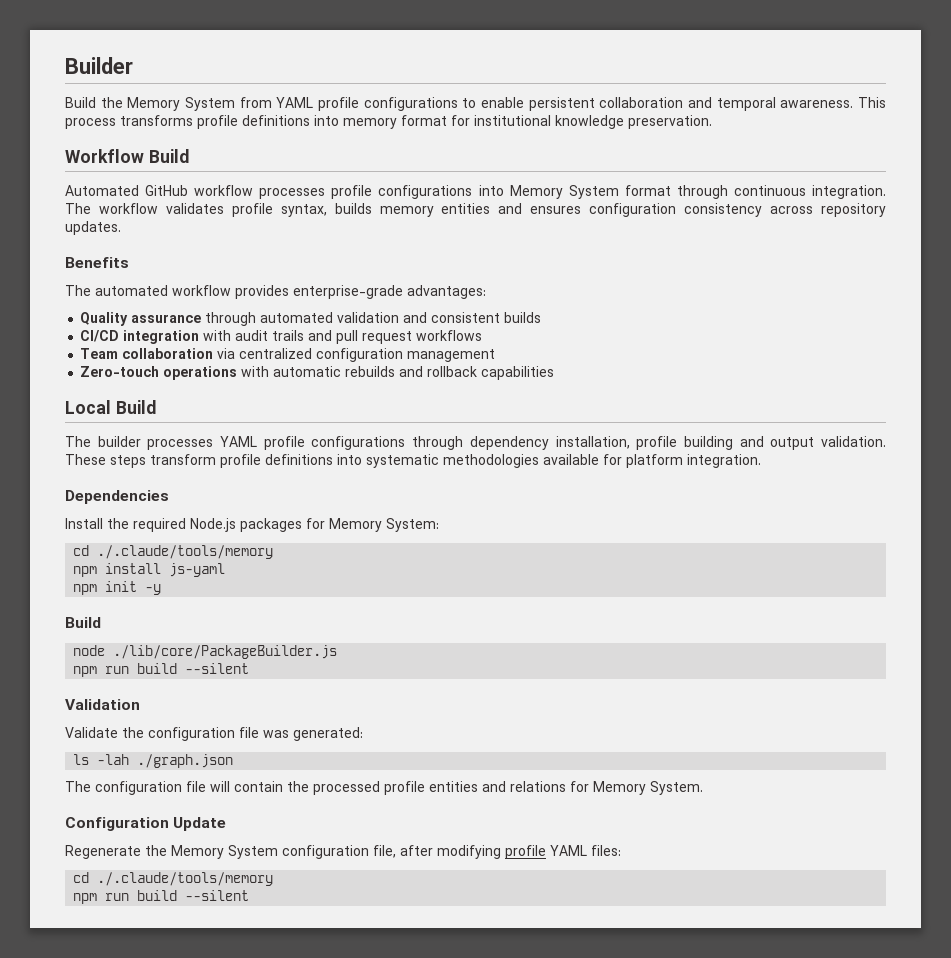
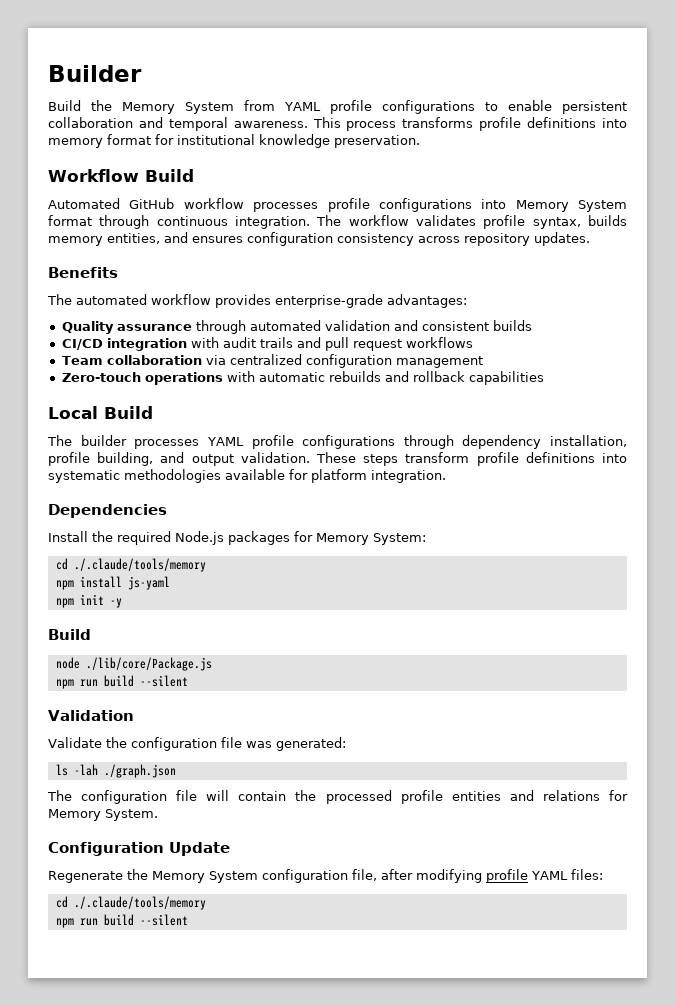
[441,203,491,214] entities -> [107,233,160,244] entities,
[683,436,733,450] building -> [97,452,154,466] building,
[113,645,338,659] ./lib/core/PackageBuilder.js -> [85,657,212,671] ./lib/core/Package.js

